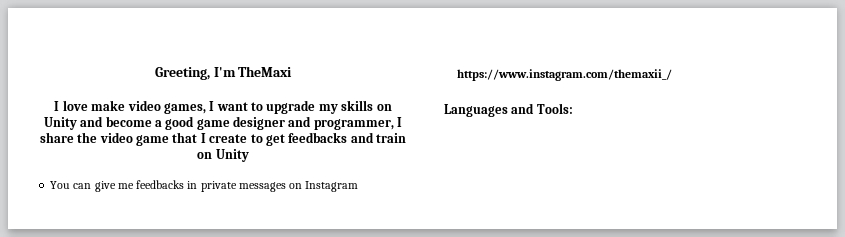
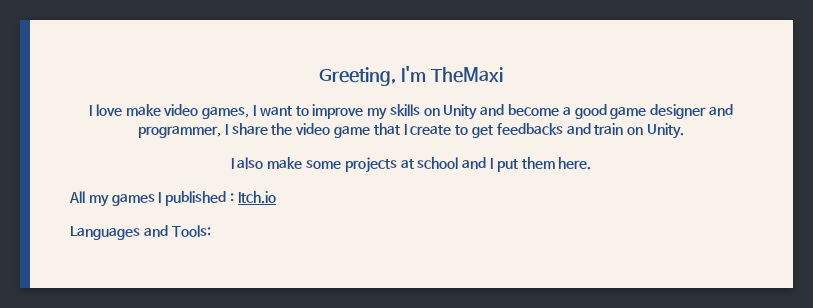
[266,100,316,114] upgrade -> [312,104,364,119] improve
[215,149,249,162] [50,180,359,192] [457,69,673,81] Unity // You can give me feedbacks in private messages on Instagram https://www.instagram.com/themaxii_/ -> [646,123,684,139] [230,157,592,173] [69,191,276,207] Unity. // I also make some projects at school and I put them here. // All my games I published : Itch.io

